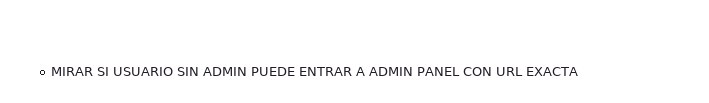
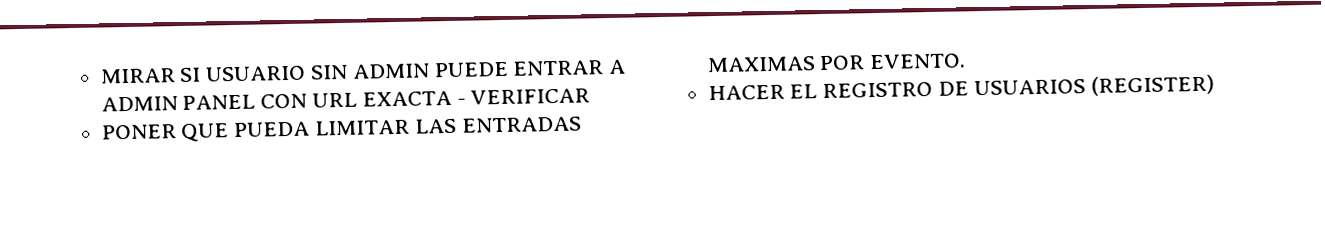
(579, 71) none -> [456,88,591,105] [101,116,582,142] [706,53,967,73] [707,74,1215,101] - VERIFICAR // PONER QUE PUEDA LIMITAR LAS ENTRADAS MAXIMAS POR EVENTO. // HACER EL REGISTRO DE USUARIOS (REGISTER)

